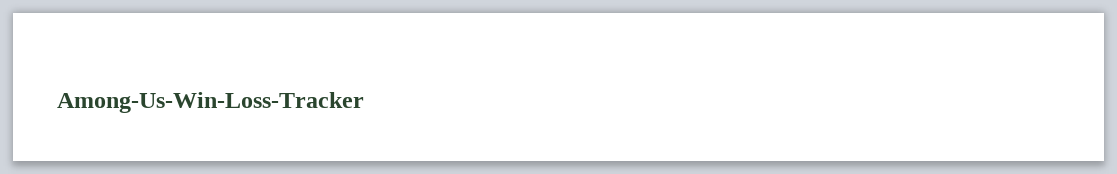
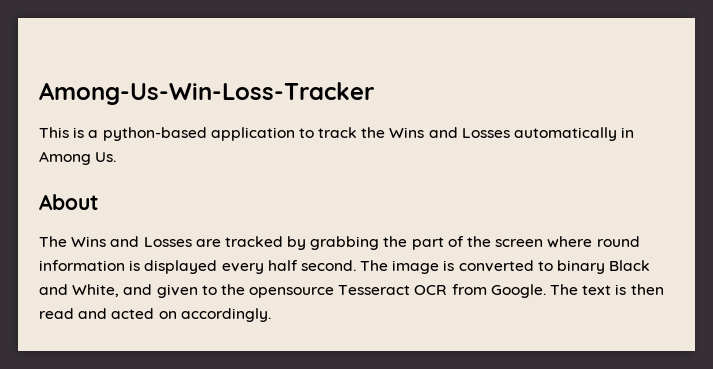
(364, 102) none -> [39,127,635,141] [39,151,117,165] [39,194,99,210] [39,236,640,250] [39,260,651,274] [39,284,664,298] [39,308,271,322] // This is a python-based application to track the Wins and Losses automatically in Among Us. // About // The Wins and Losses are tracked by grabbing the part of the screen where round information is displayed every half second. The image is converted to binary Black and White, and given to the opensource Tesseract OCR from Google. The text is then read and acted on accordingly.

